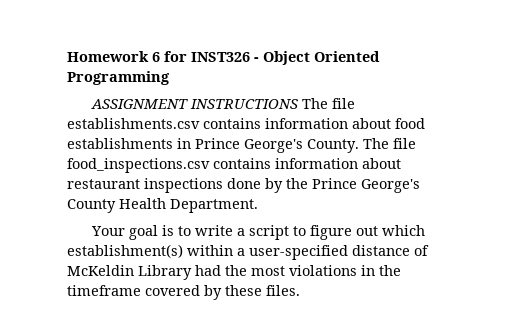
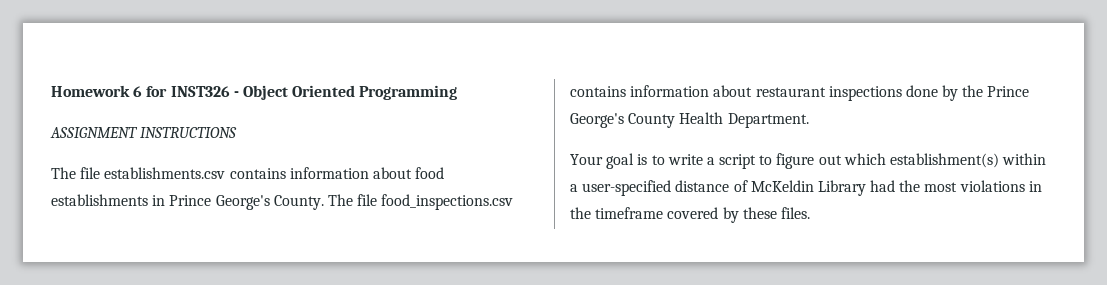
(300, 104) none -> (238, 132) //

